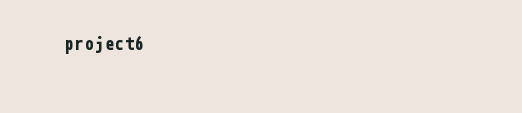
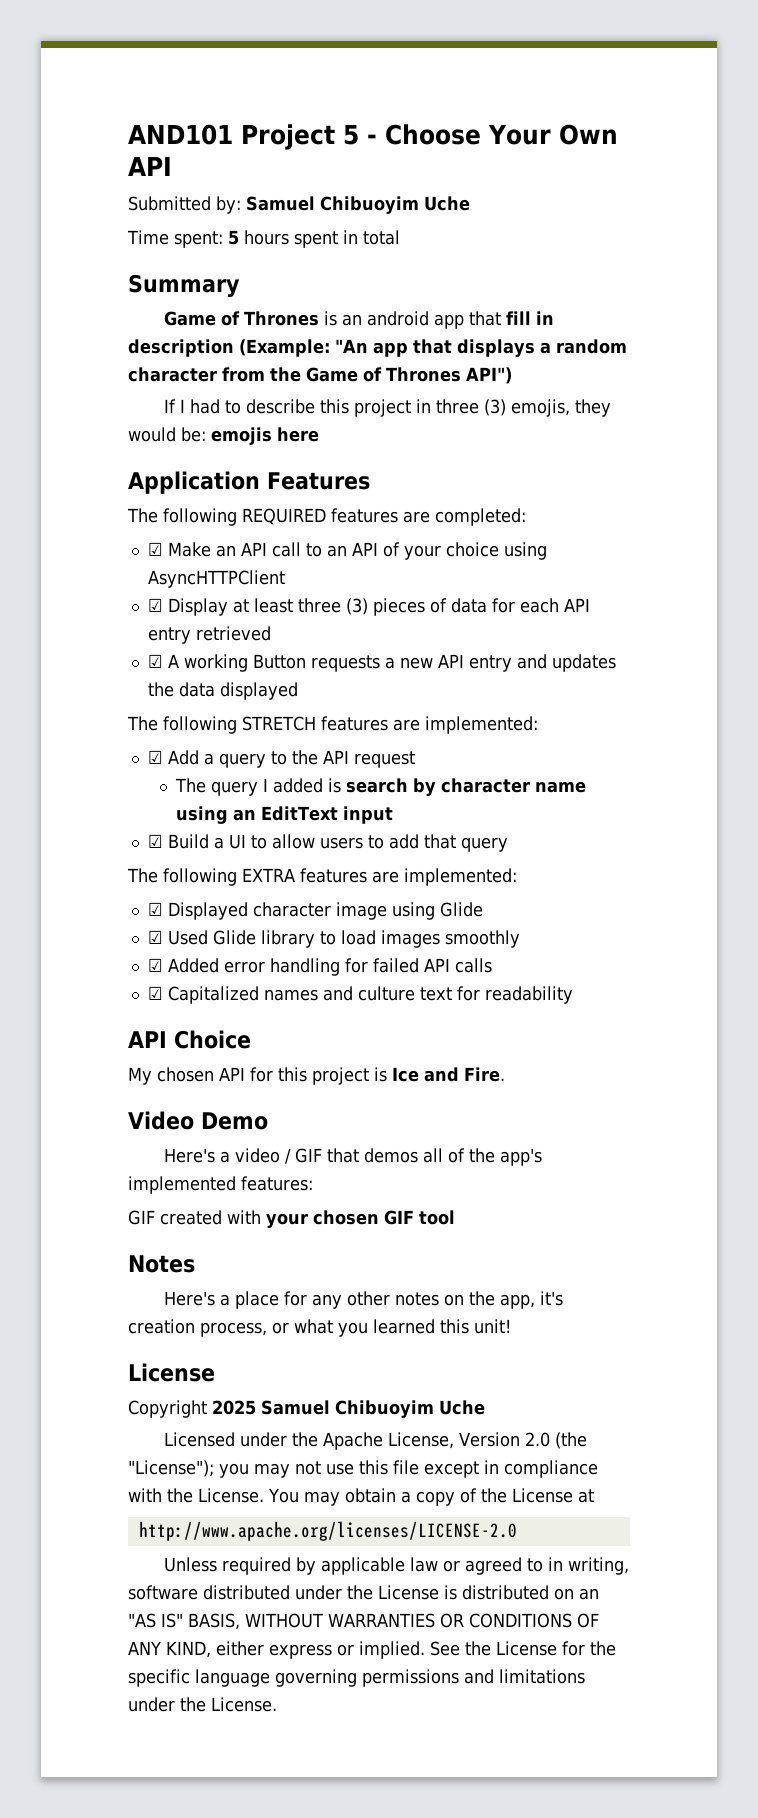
[64,35,144,54] project6 -> [128,124,618,150] [128,157,172,176] [128,196,470,214] [127,230,400,248] [128,274,240,297] [164,311,555,329] [128,339,627,357] [128,367,512,384] [164,399,612,417] [128,427,319,445] [128,471,370,494] [127,508,526,526] [147,542,547,560] [147,570,285,588] [147,598,590,616] [147,626,271,644] [147,654,616,672] [147,682,298,700] [127,716,538,734] [147,750,415,768] [175,778,587,796] [176,806,394,824] [147,834,508,852] [127,868,517,886] [147,902,483,920] [147,930,520,948] [147,958,492,976] [147,986,573,1004] [128,1030,251,1049] [128,1067,505,1085] [128,1111,268,1130] [164,1148,543,1166] [128,1176,313,1194] [128,1210,455,1228] [128,1255,195,1273] [164,1291,564,1309] [128,1319,511,1337] [128,1363,215,1382] [128,1400,485,1418] [164,1432,588,1450] [128,1460,598,1478] [128,1488,594,1506] [138,1521,517,1541] [164,1557,630,1575] [128,1585,599,1600] [128,1613,599,1630] [128,1641,616,1659] [128,1669,585,1687] [128,1697,277,1712] AND101 Project 5 - Choose Your Own API // Submitted by: Samuel Chibuoyim Uche // Time spent: 5 hours spent in total // Summary // Game of Thrones is an android app that fill in description (Example: "An app that displays a random character from the Game of Thrones API") // If I had to describe this project in three (3) emojis, they would be: emojis here // Application Features // The following REQUIRED features are completed: // ☑ Make an API call to an API of your choice using AsyncHTTPClient // ☑ Display at least three (3) pieces of data for each API entry retrieved // ☑ A working Button requests a new API entry and updates the data displayed // The following STRETCH features are implemented: // ☑ Add a query to the API request // The query I added is search by character name using an EditText input // ☑ Build a UI to allow users to add that query // The following EXTRA features are implemented: // ☑ Displayed character image using Glide // ☑ Used Glide library to load images smoothly // ☑ Added error handling for failed API calls // ☑ Capitalized names and culture text for readability // API Choice // My chosen API for this project is Ice and Fire. // Video Demo // Here's a video / GIF that demos all of the app's implemented features: // GIF created with your chosen GIF tool // Notes // Here's a place for any other notes on the app, it's creation process, or what you learned this unit! // License // Copyright 2025 Samuel Chibuoyim Uche // Licensed under the Apache License, Version 2.0 (the "License"); you may not use this file except in compliance with the License. You may obtain a copy of the License at // http://www.apache.org/licenses/LICENSE-2.0 // Unless required by applicable law or agreed to in writing, software distributed under the License is distributed on an "AS IS" BASIS, WITHOUT WARRANTIES OR CONDITIONS OF ANY KIND, either express or implied. See the License for the specific language governing permissions and limitations under the License.

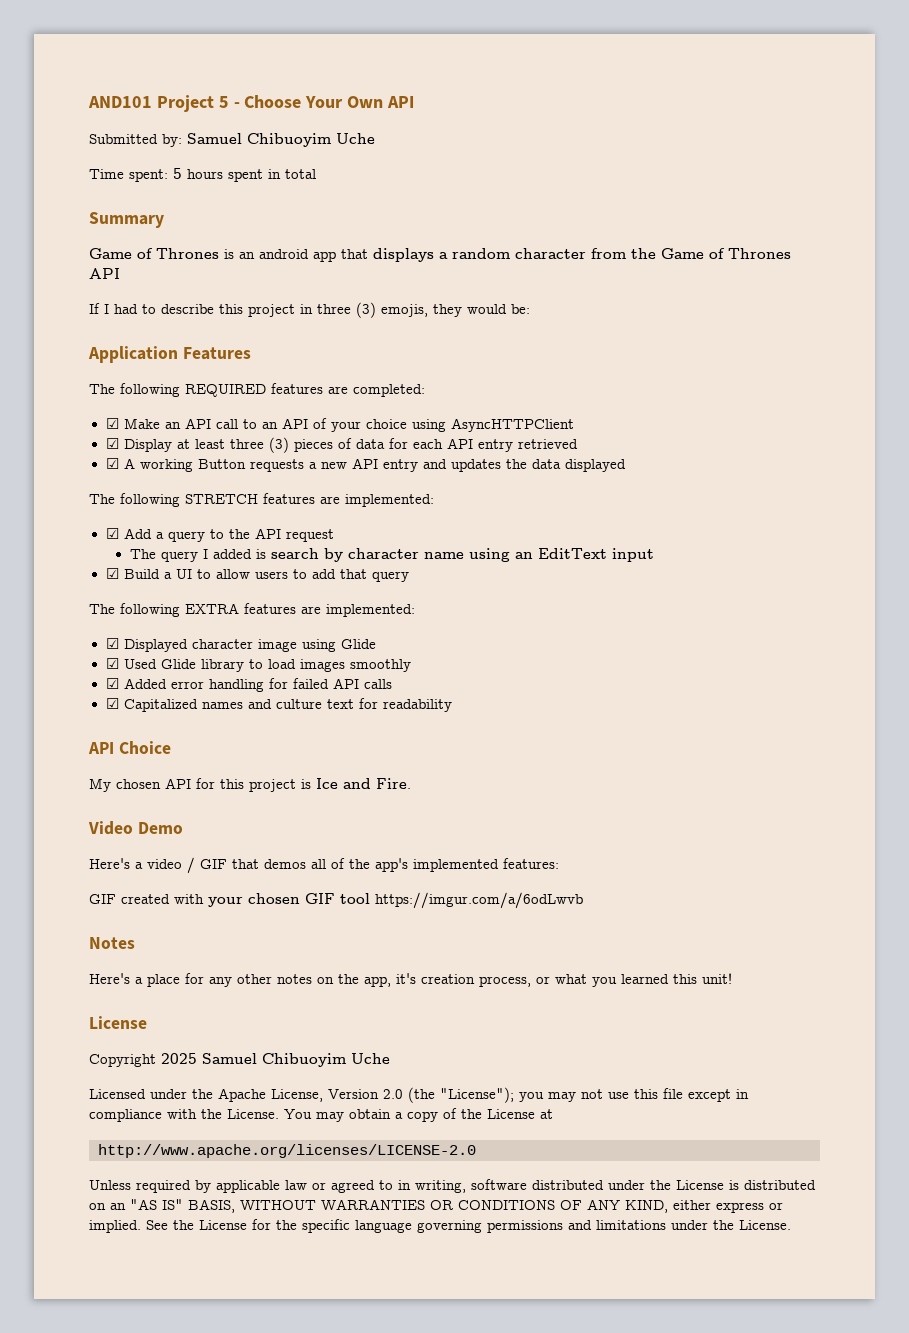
[506,311,555,325] [128,339,452,357] fill in description (Example: "An app that -> (368, 254) none
[466,367,512,384] API") -> [89,268,120,279] API
[211,427,319,445] emojis here -> (530, 309) none
(455, 1217) none -> [375,892,583,909] https://imgur.com/a/6odLwvb

